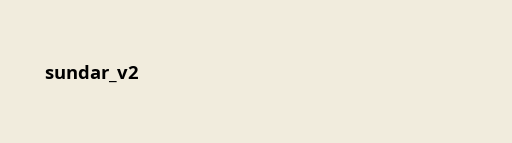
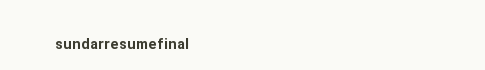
[45,65,139,83] sundar_v2 -> [55,38,189,49] sundarresumefinal

